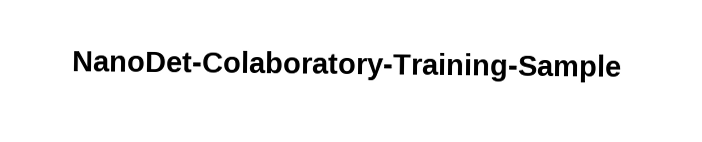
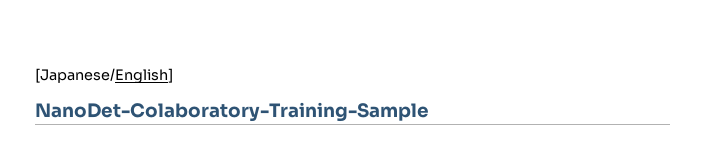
(71, 66) none -> [35,68,173,84] [Japanese/English] //

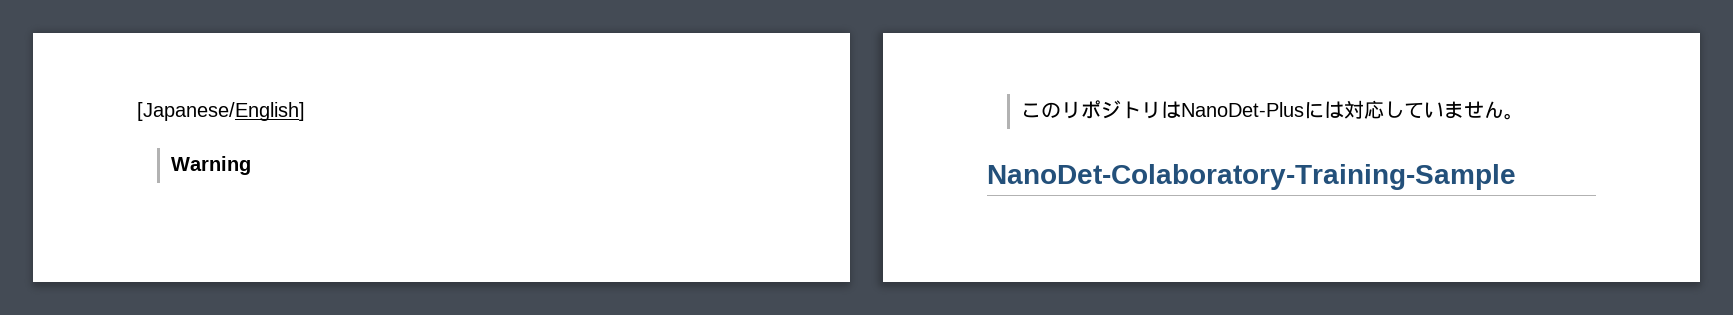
(173, 76) none -> [171,156,252,175] [1021,100,1525,120] // Warning // このリポジトリはNanoDet-Plusには対応していません。

